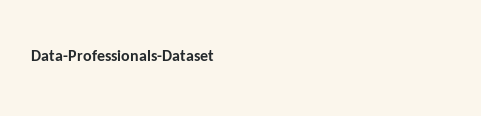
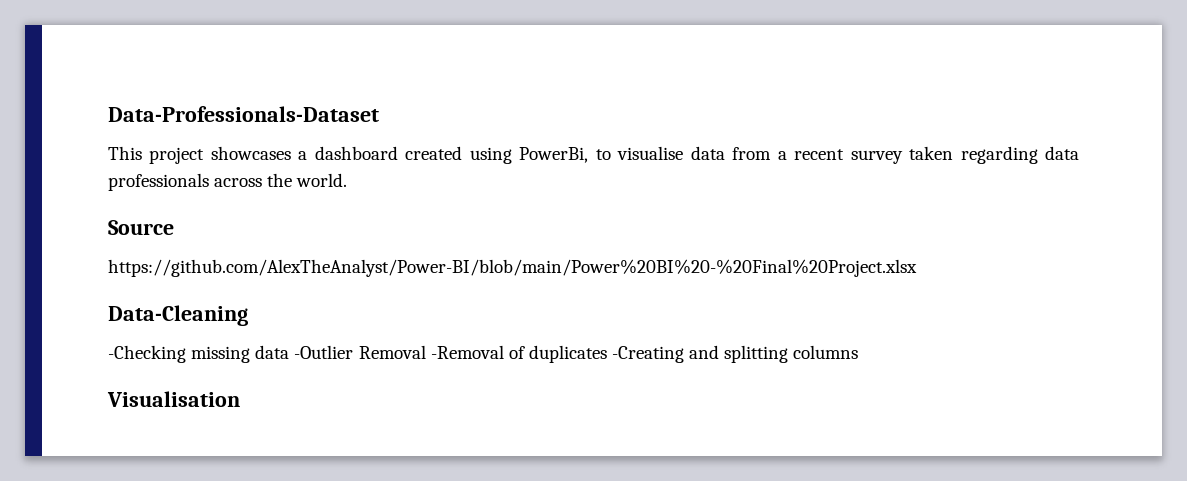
(214, 55) none -> [108,146,1080,164] [108,173,348,191] [108,220,174,235] [108,259,917,277] [108,305,248,326] [108,345,859,363] [107,391,240,407] // This project showcases a dashboard created using PowerBi, to visualise data from a recent survey taken regarding data professionals across the world. // Source // https://github.com/AlexTheAnalyst/Power-BI/blob/main/Power%20BI%20-%20Final%20Project.xlsx // Data-Cleaning // -Checking missing data -Outlier Removal -Removal of duplicates -Creating and splitting columns // Visualisation

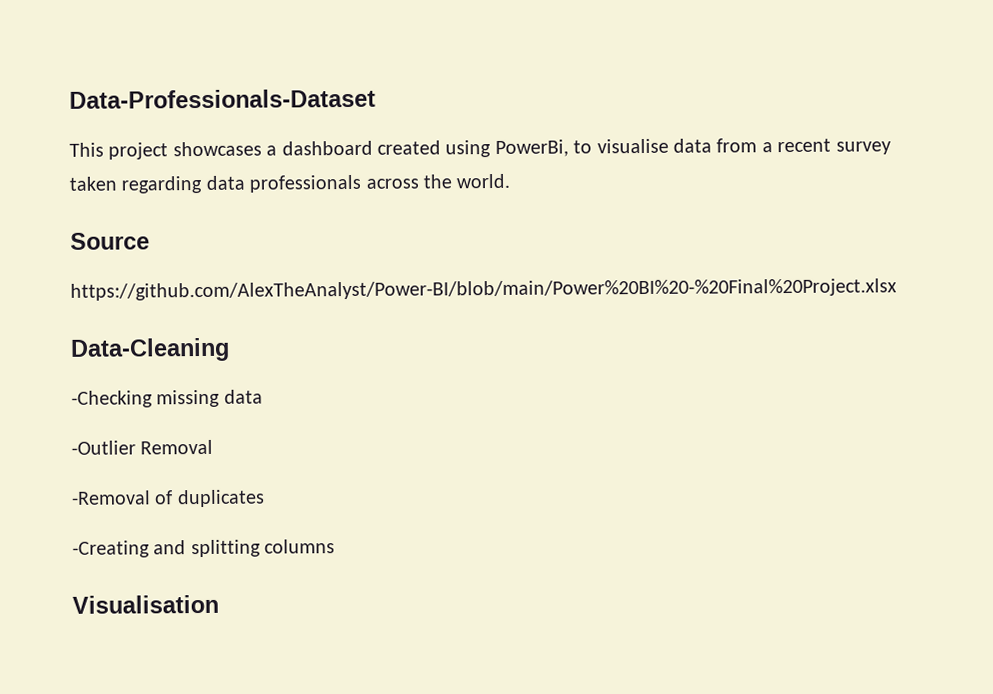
(290, 352) none -> (263, 396) //
(426, 352) none -> (214, 447) //
(607, 354) none -> (265, 498) //

